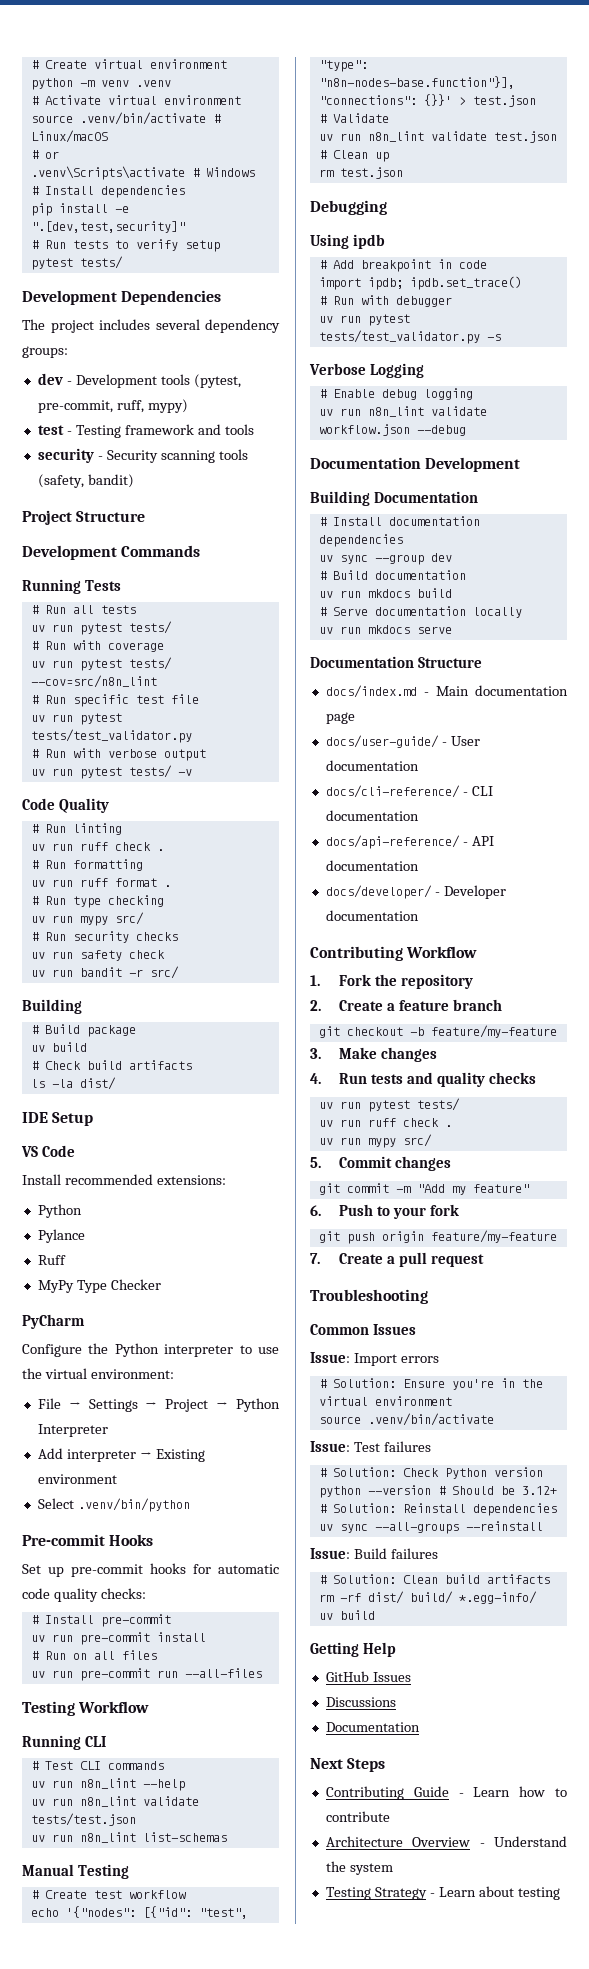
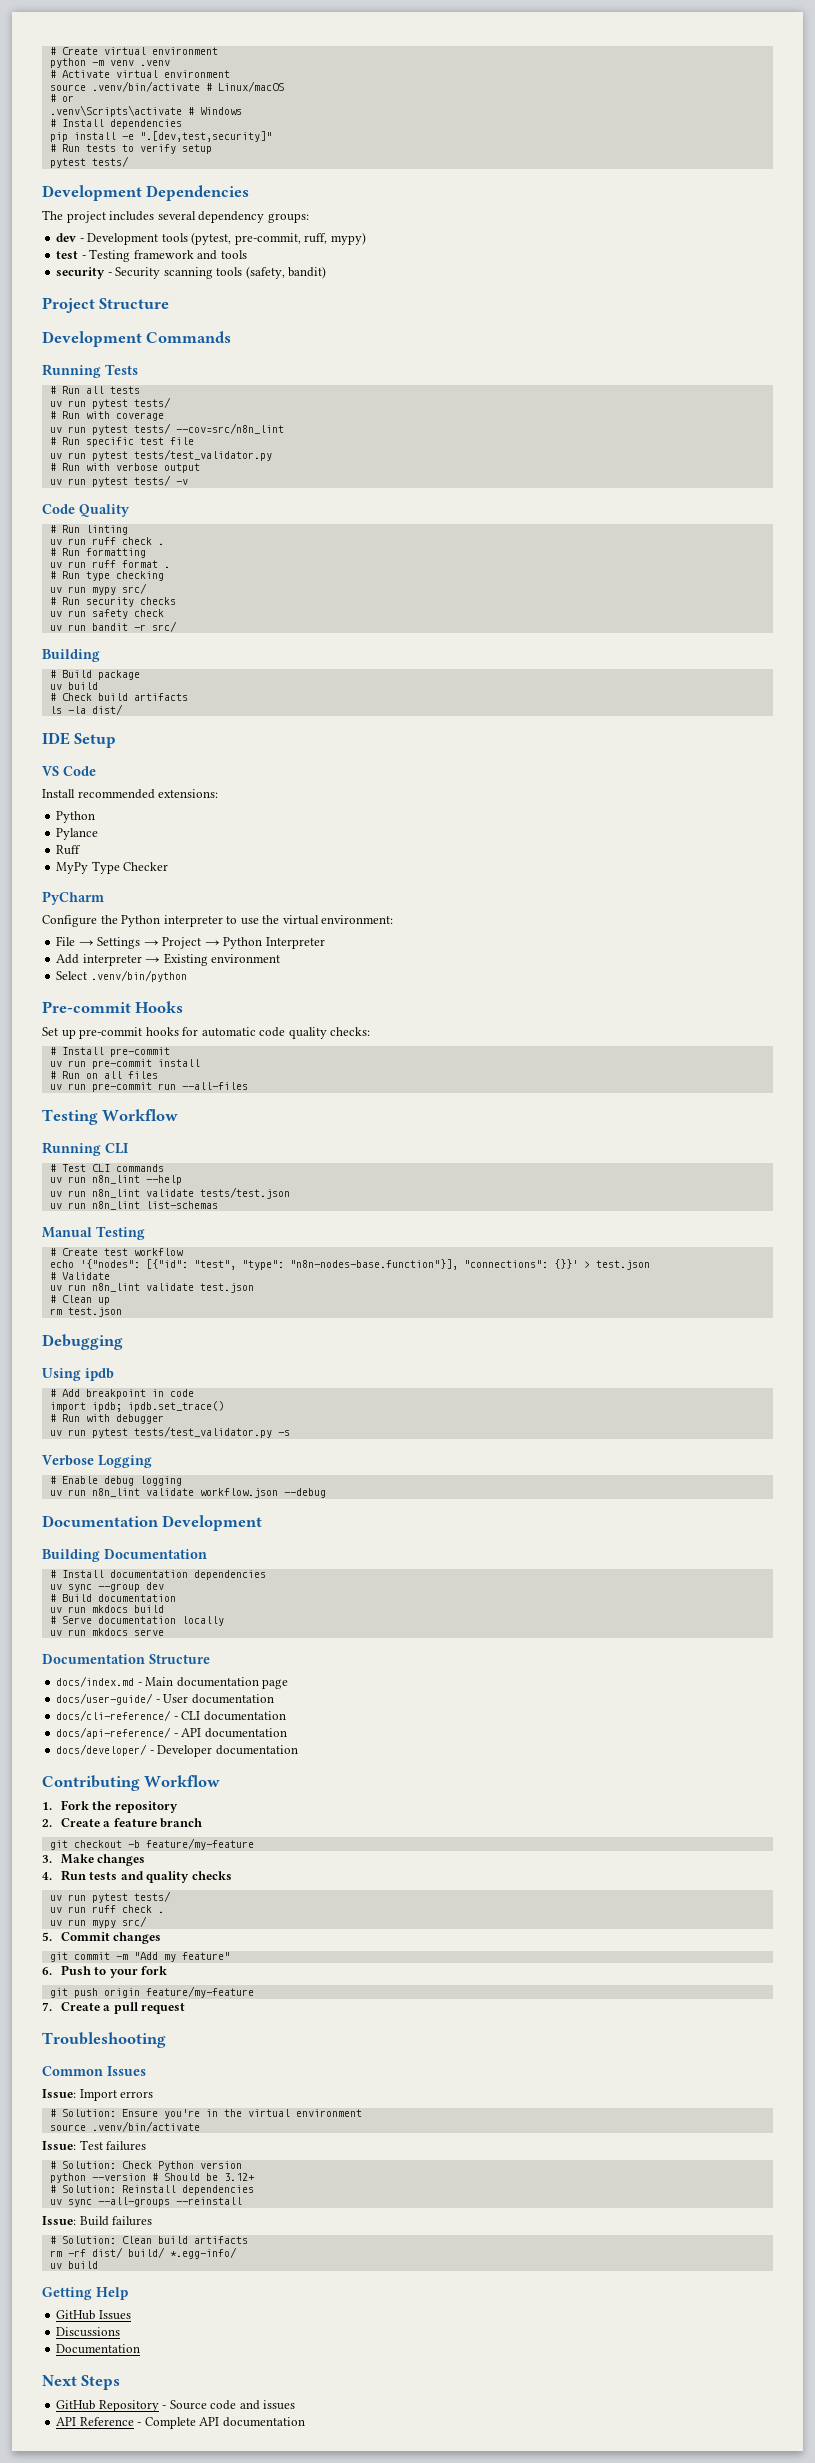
[325,1786,567,1800] [325,1811,390,1822] [325,1836,567,1847] [325,1861,393,1875] [325,1886,560,1900] Contributing Guide - Learn how to contribute // Architecture Overview - Understand the system // Testing Strategy - Learn about testing -> [56,2400,296,2412] [56,2417,305,2429] GitHub Repository - Source code and issues // API Reference - Complete API documentation

